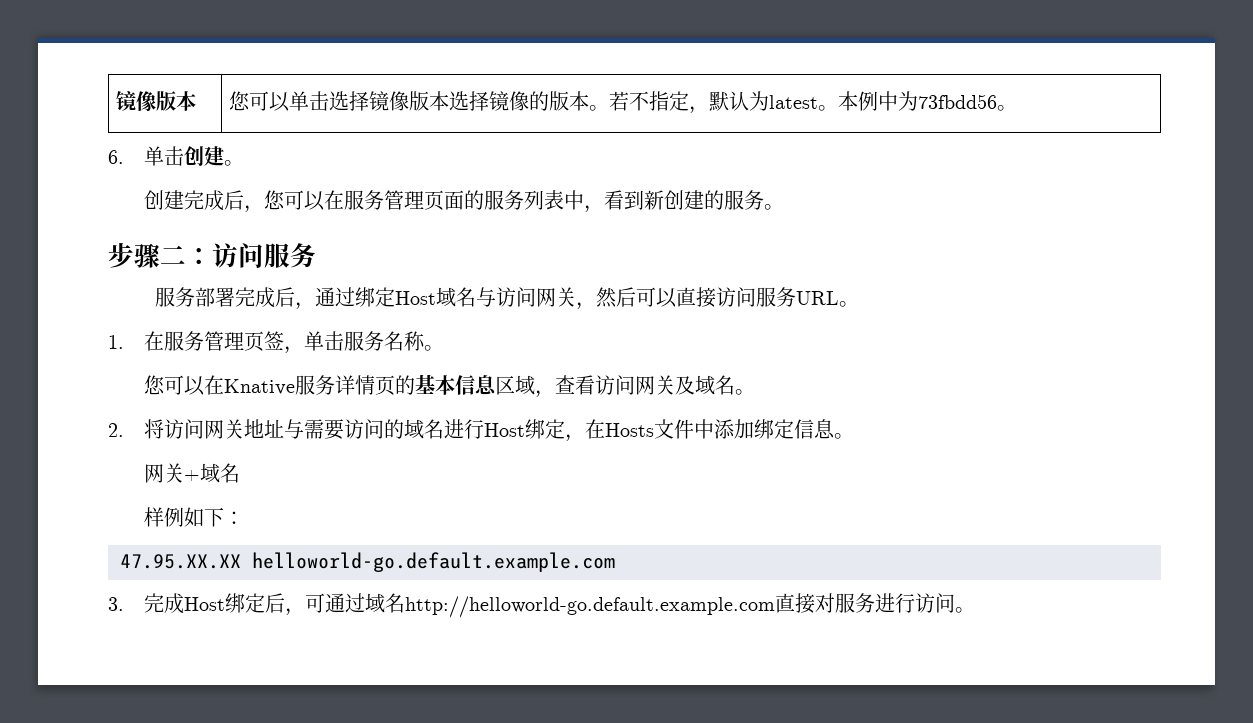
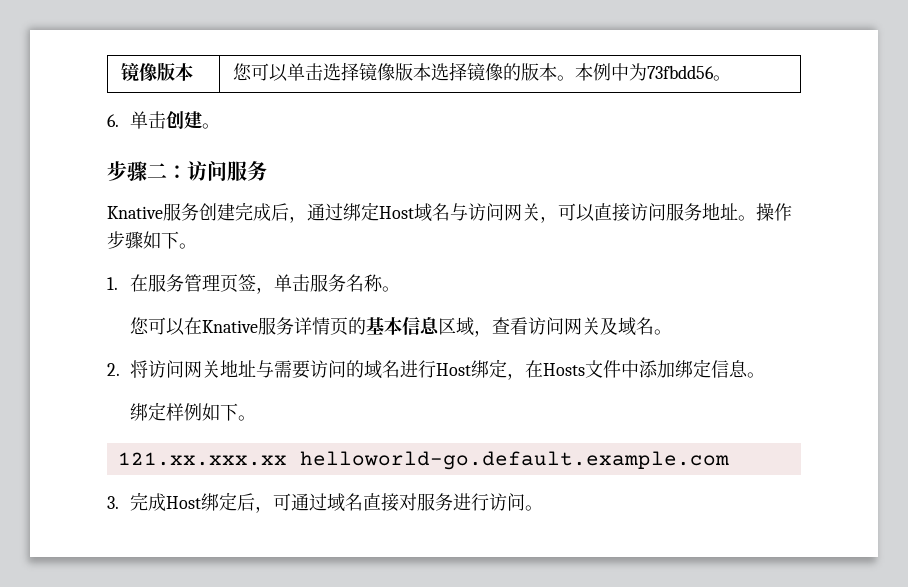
[609,91,839,114] 若不指定，默认为latest。 -> (575, 78) none
[144,190,785,213] // 创建完成后，您可以在服务管理页面的服务列表中，看到新创建的服务。 -> (221, 126) none
[154,287,235,307] 服务部署 -> [107,203,235,221] Knative服务创建
[595,287,636,308] 然后 -> (558, 219) none
[795,291,839,305] URL -> [702,203,792,221] [107,231,179,249] 地址。操作步骤如下
[144,463,241,483] 网关+域名 // -> [130,402,167,421] 绑定
[224,511,245,525] [120,554,241,569] ： // 47.95.XX.XX -> [238,415,257,421] [117,452,287,466] 。 // 121.xx.xxx.xx
[405,596,776,618] http://helloworld-go.default.example.com -> (364, 502) none

